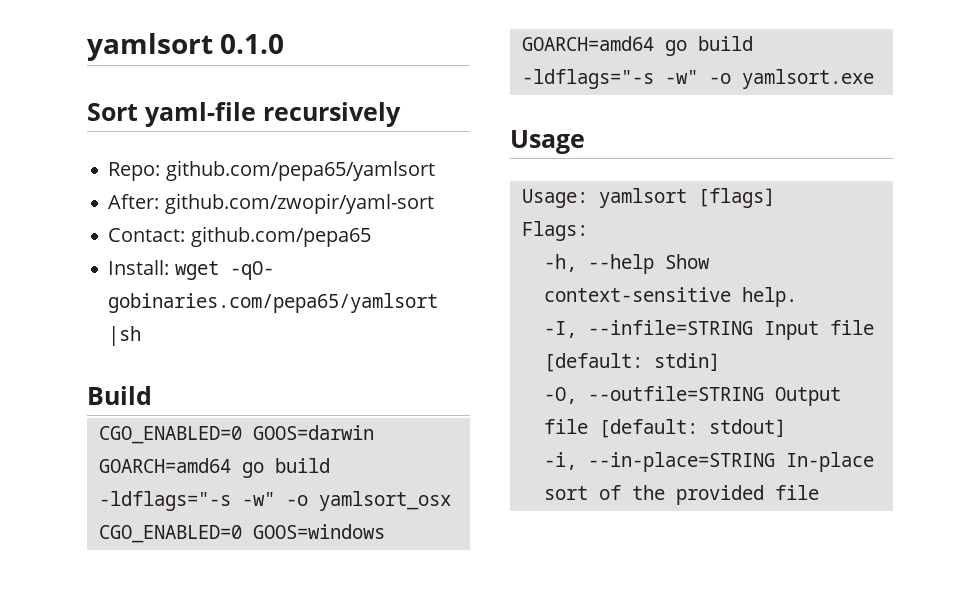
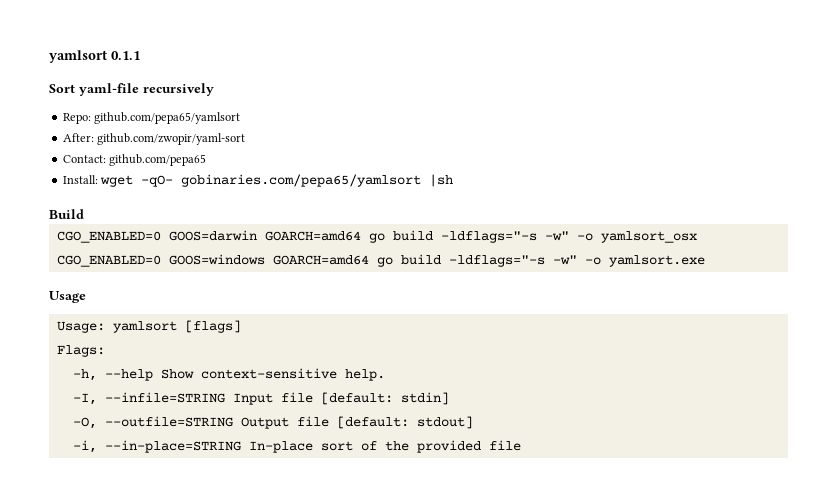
[87,33,285,61] yamlsort 0.1.0 -> [49,50,140,63] yamlsort 0.1.1

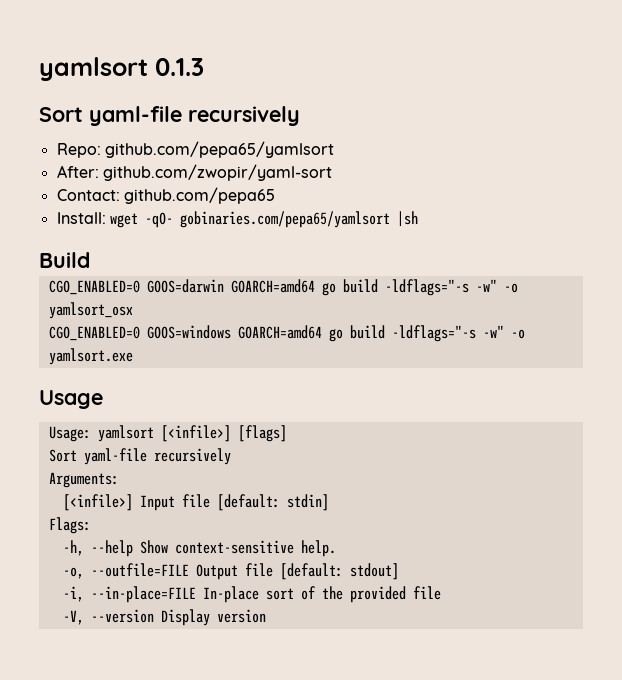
[49,50,140,63] yamlsort 0.1.1 -> [39,57,204,81] yamlsort 0.1.3
(177, 327) none -> [160,425,231,442] [<infile>]
(241, 326) none -> [48,448,231,465] [48,472,119,488] [62,494,329,511] // Sort yaml-file recursively // Arguments: // [<infile>] Input file [default: stdin]
[72,392,449,405] [72,416,233,429] -I, --infile=STRING Input file [default: stdin] // -O, --outfile=STRING -> [62,563,189,579] -o, --outfile=FILE
[104,440,241,453] --in-place=STRING -> [90,586,196,603] --in-place=FILE
(521, 445) none -> [62,609,266,626] // -V, --version Display version

